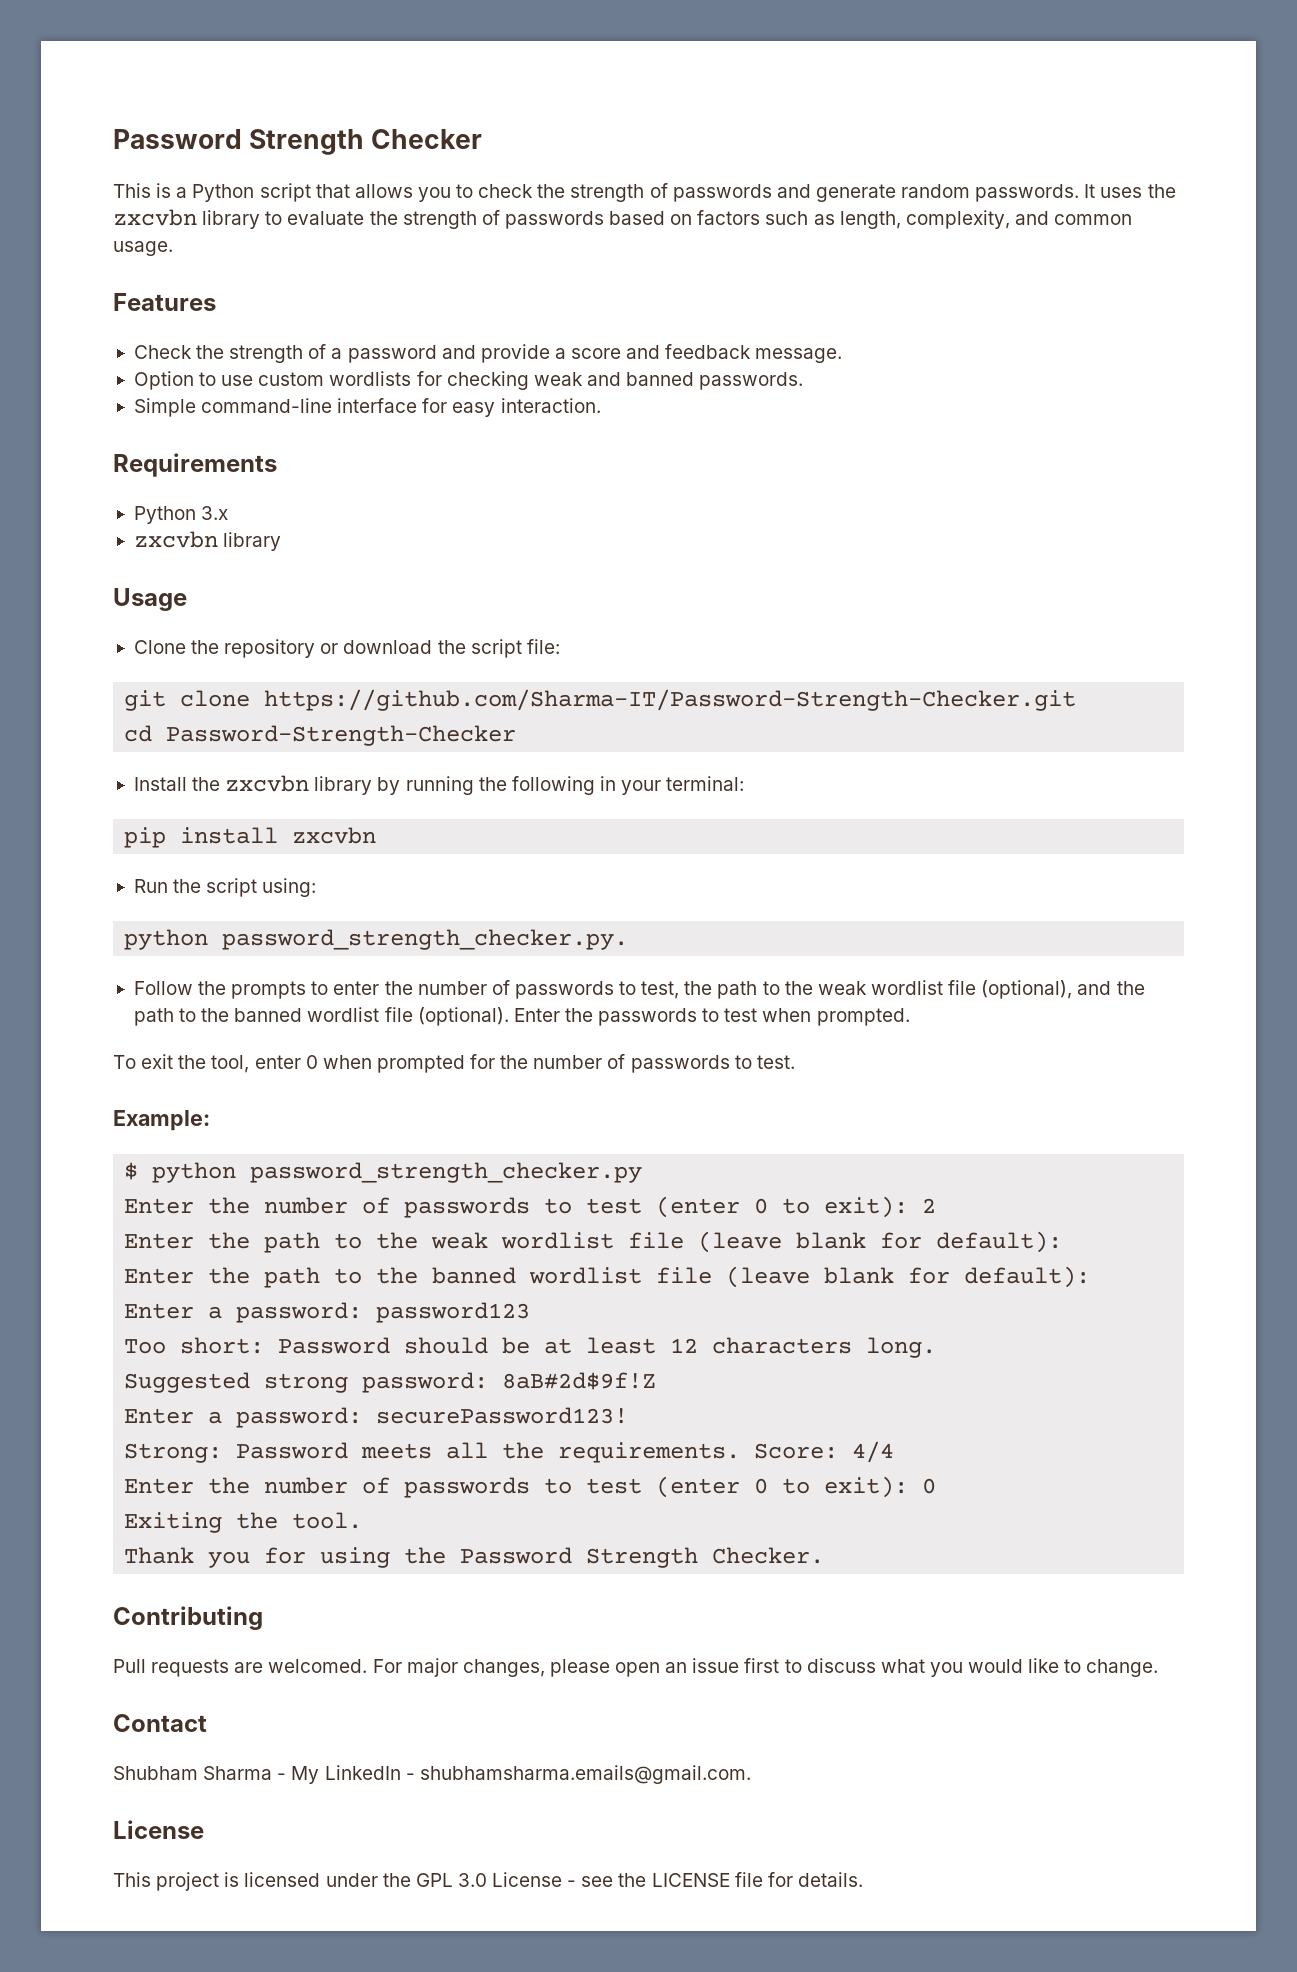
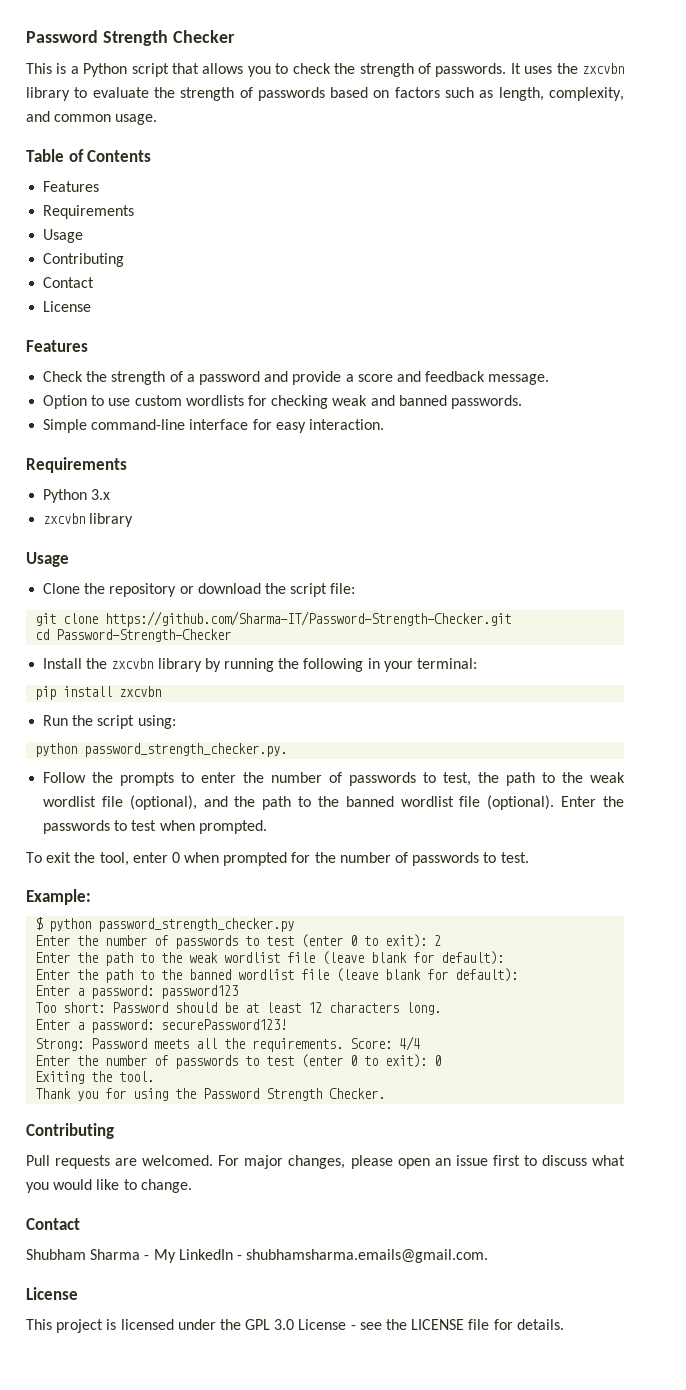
[672,184,971,202] passwords and generate random -> (431, 68) none
(173, 248) none -> [26,149,152,162] [43,181,100,192] [43,205,135,219] [43,229,84,243] [43,253,125,267] [43,277,95,288] [43,301,92,312] // Table of Contents // Features // Requirements // Usage // Contributing // Contact // License
[124,1372,657,1393] // Suggested strong password: 8aB#2d$9f!Z -> (442, 1008) none

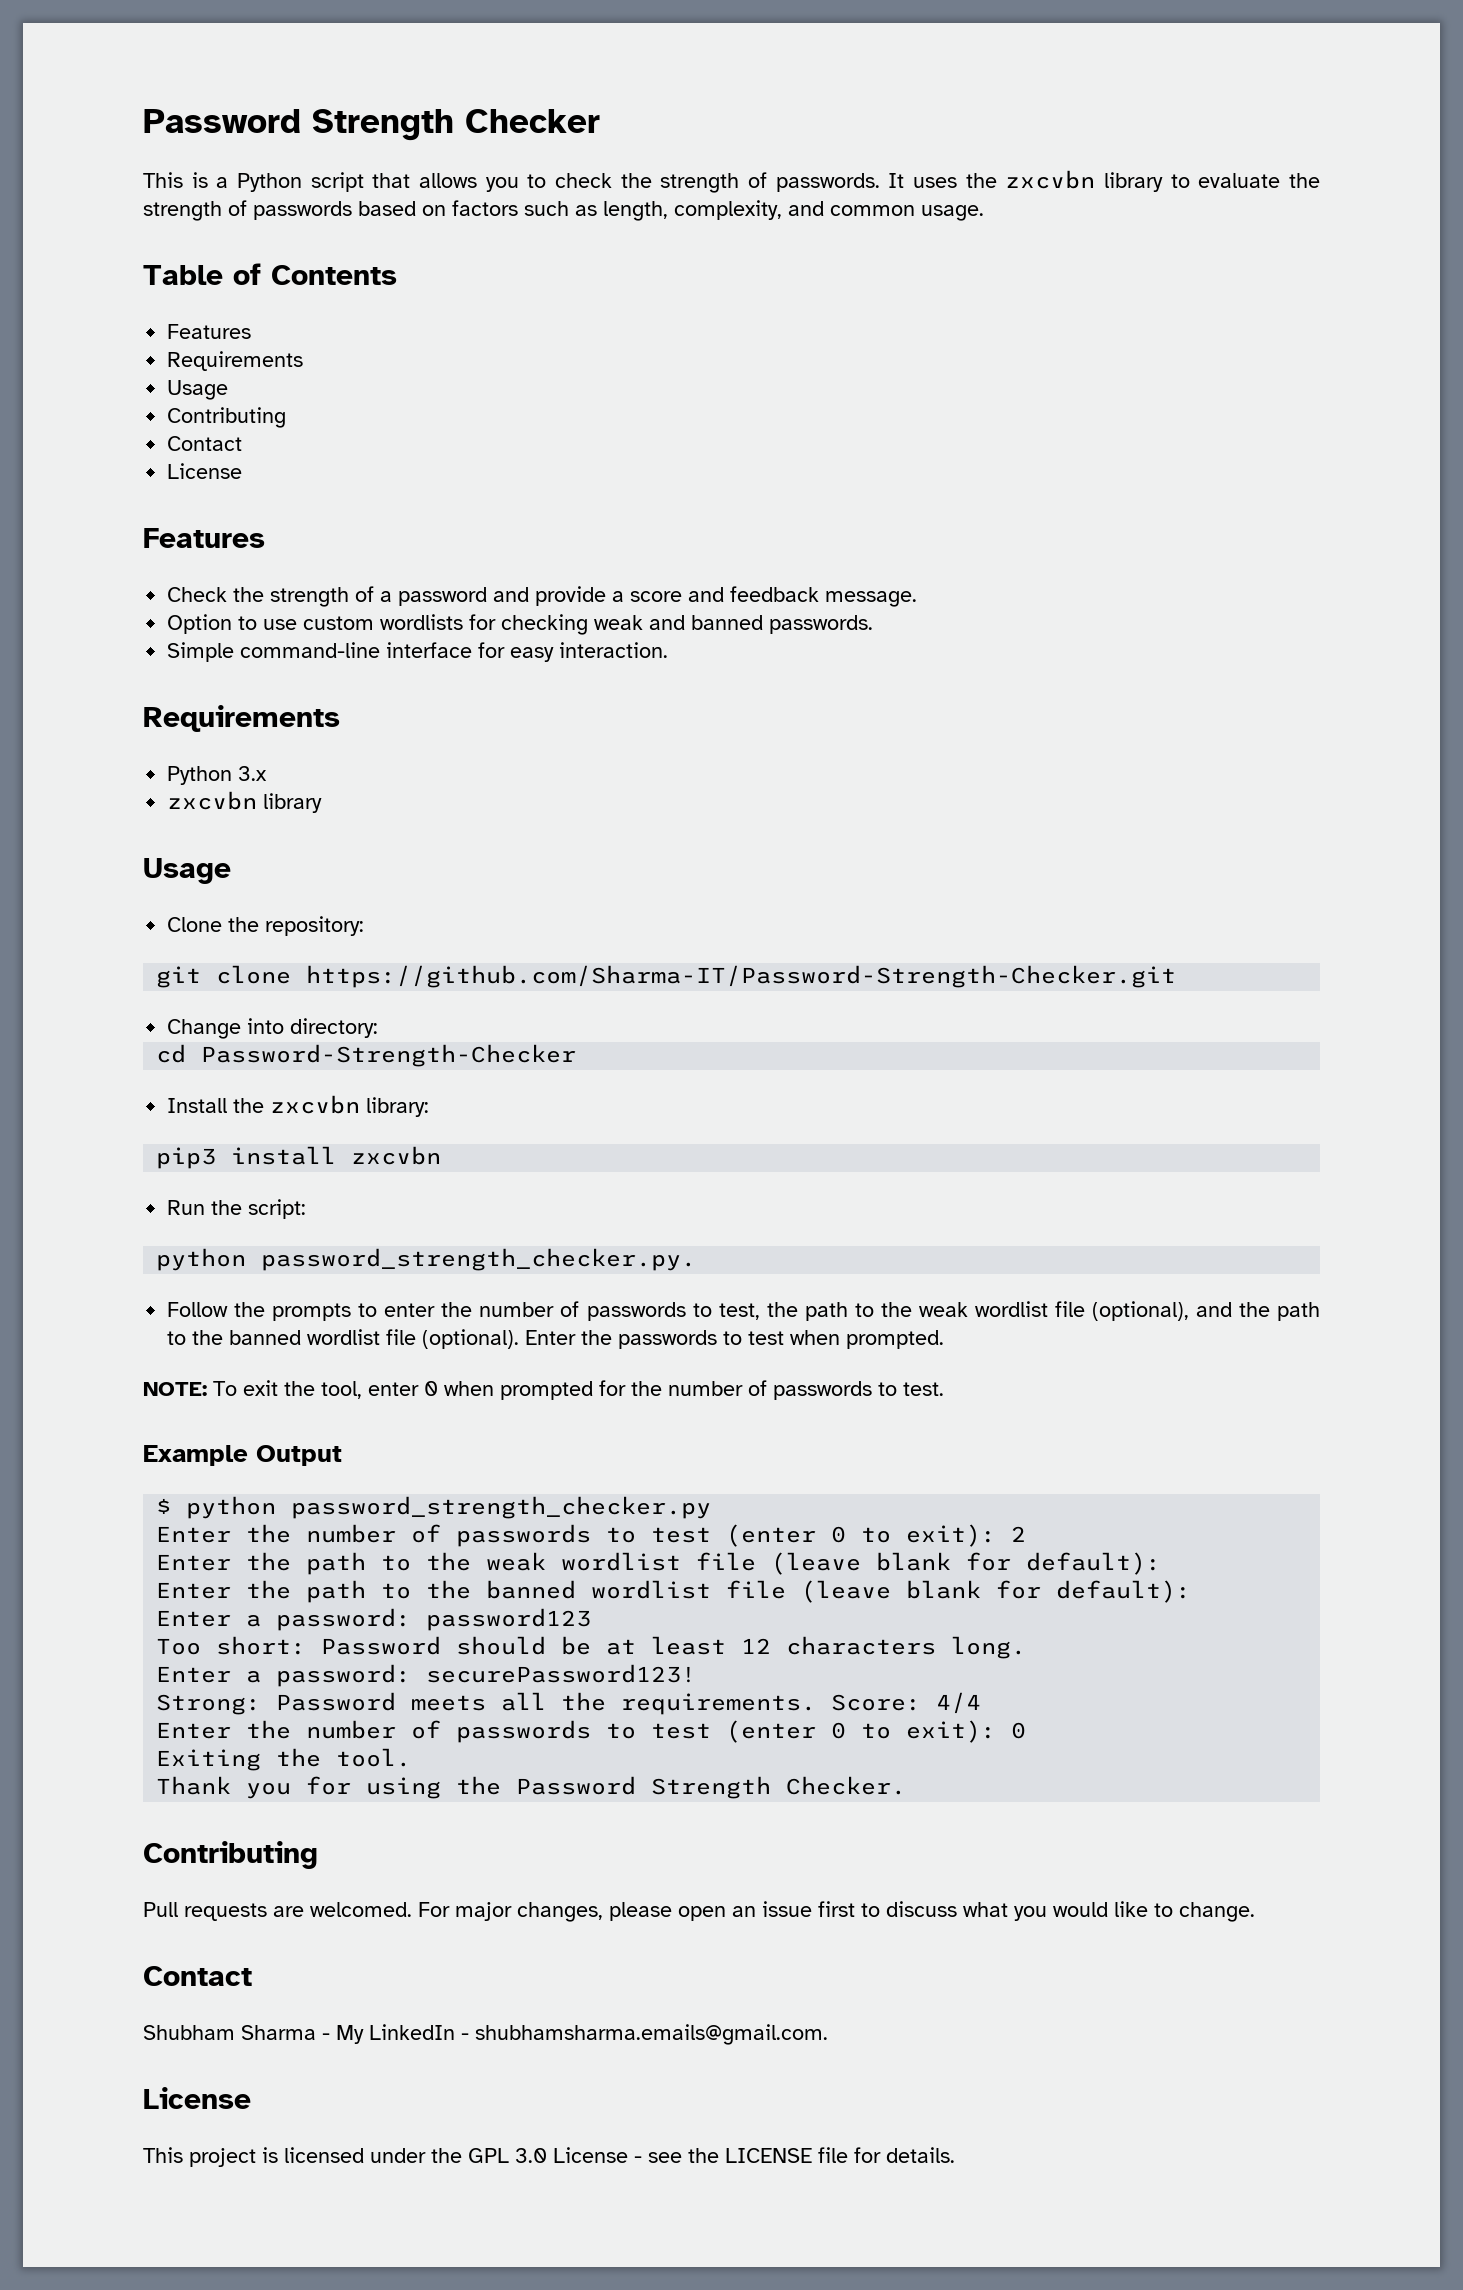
[109,583,356,597] repository or download the script file: -> [265,916,365,936] repository:
(512, 619) none -> [167,1018,379,1039] // Change into directory:
[157,658,477,672] [35,686,57,700] library by running the following in your terminal: // pip -> [366,1097,430,1117] [156,1147,217,1169] library: // pip3
[97,715,176,729] script using: -> [248,1199,307,1219] script:
(267, 827) none -> [143,1382,207,1396] NOTE:
[26,889,91,905] Example: -> [143,1445,342,1466] Example Output

